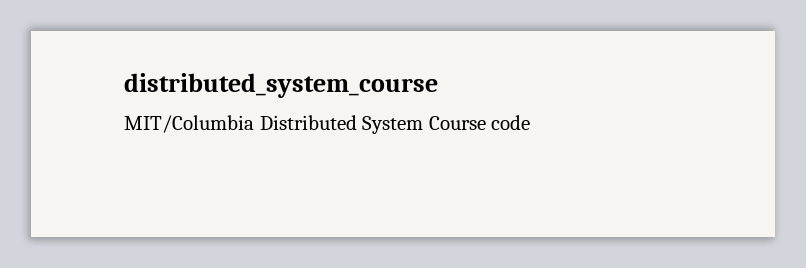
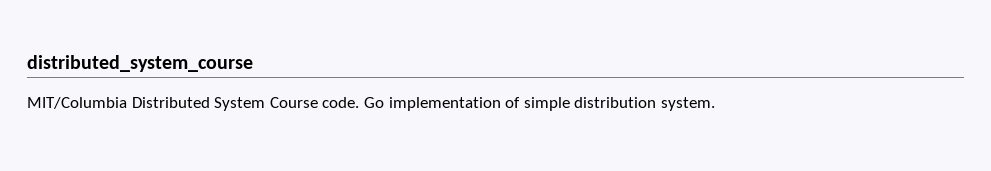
[491,115,531,130] code -> [322,97,715,111] code. Go implementation of simple distribution system.

